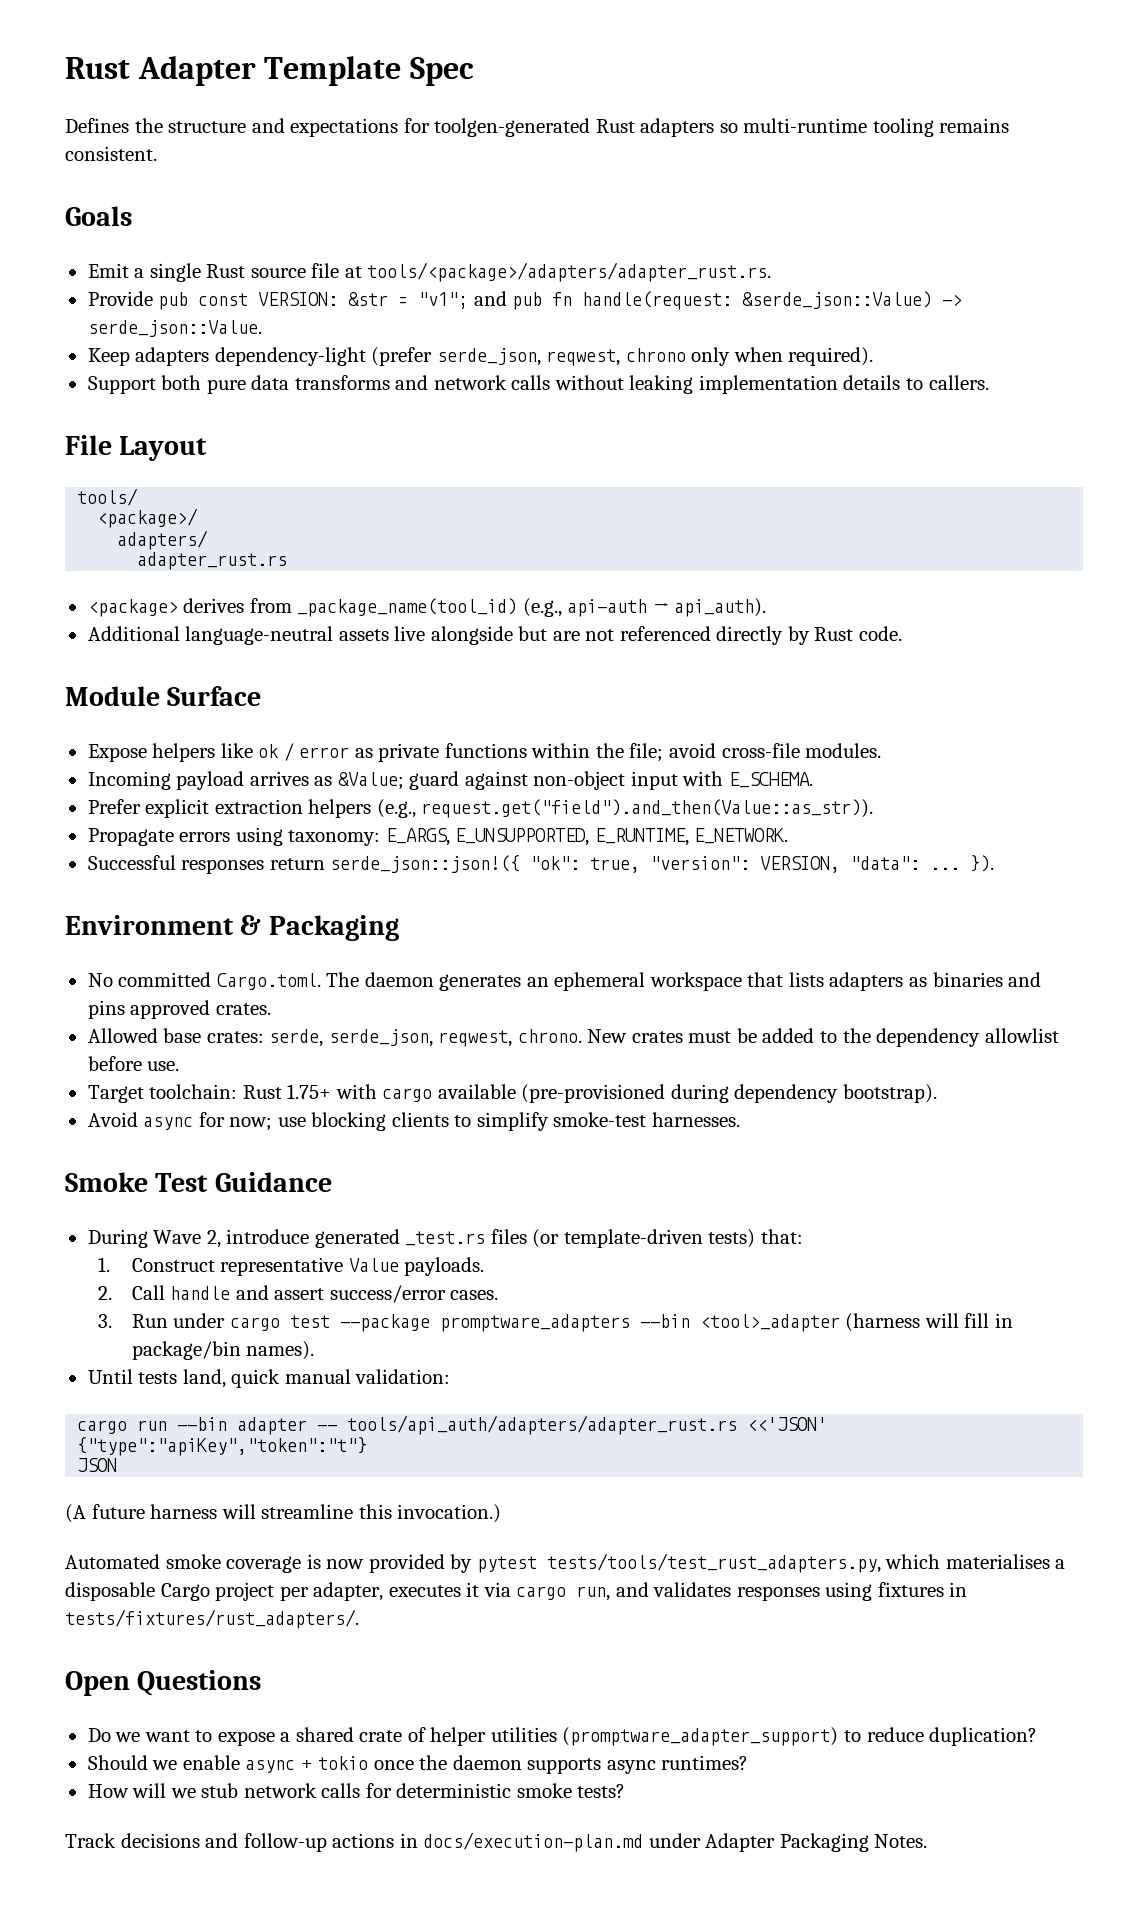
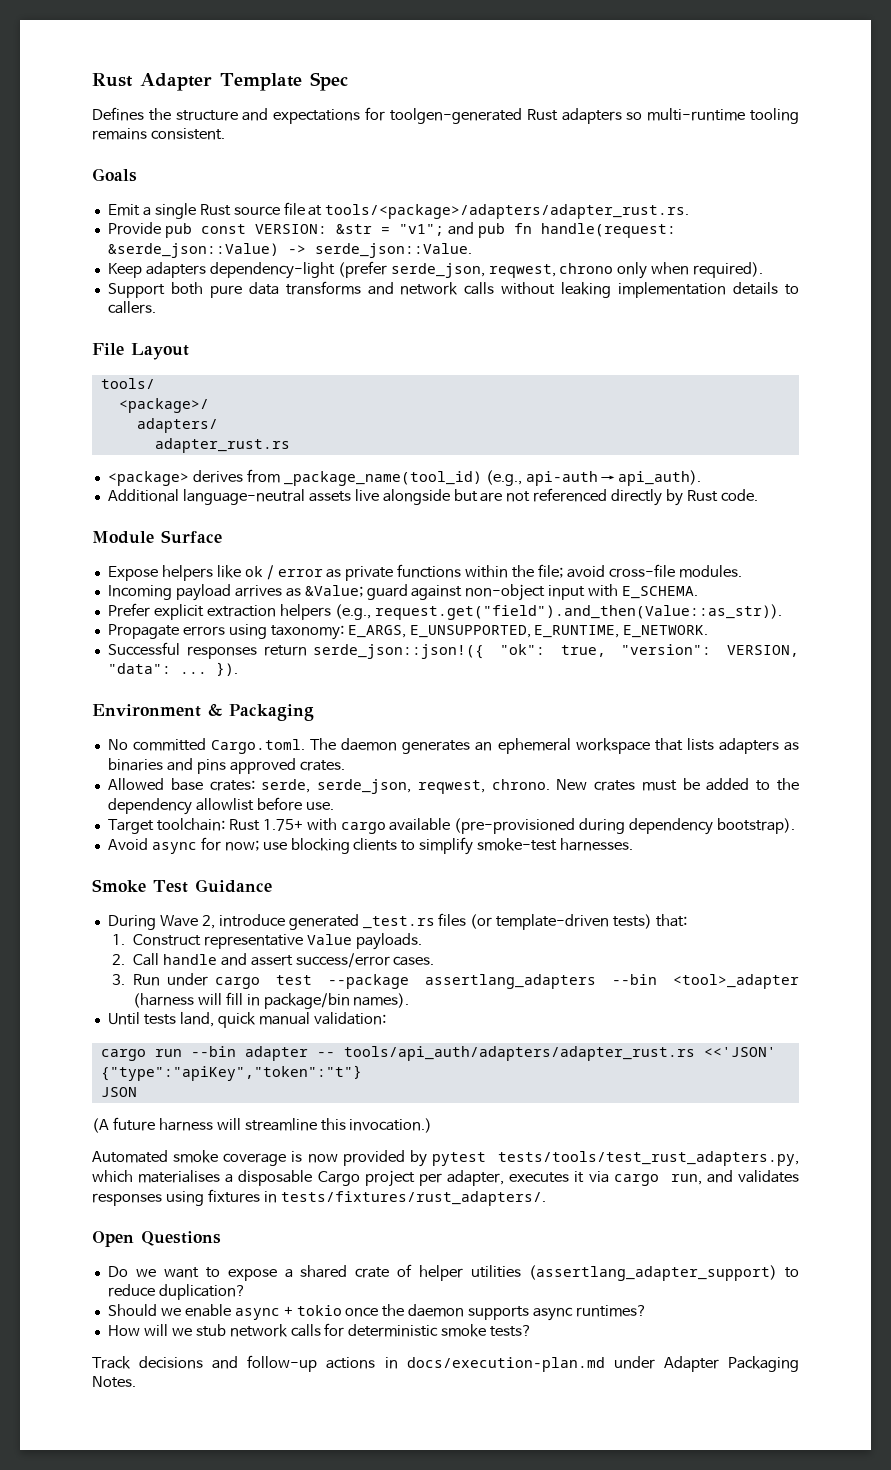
[439,1314,630,1332] promptware_adapters -> [424,974,596,989] assertlang_adapters
[562,1727,839,1746] (promptware_adapter_support) -> [529,1265,778,1281] (assertlang_adapter_support)

